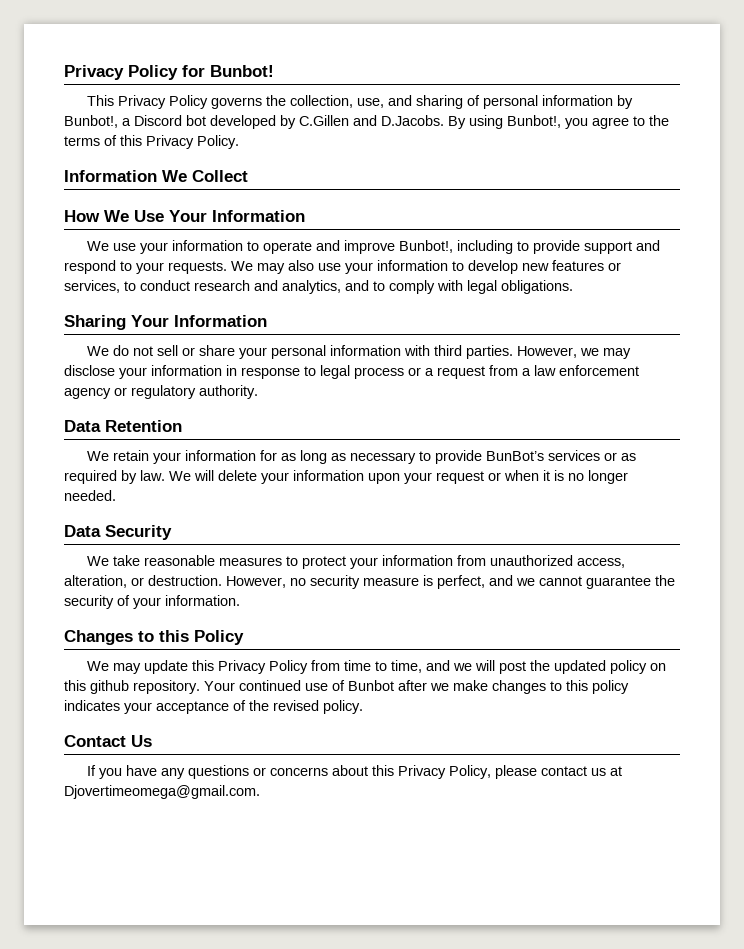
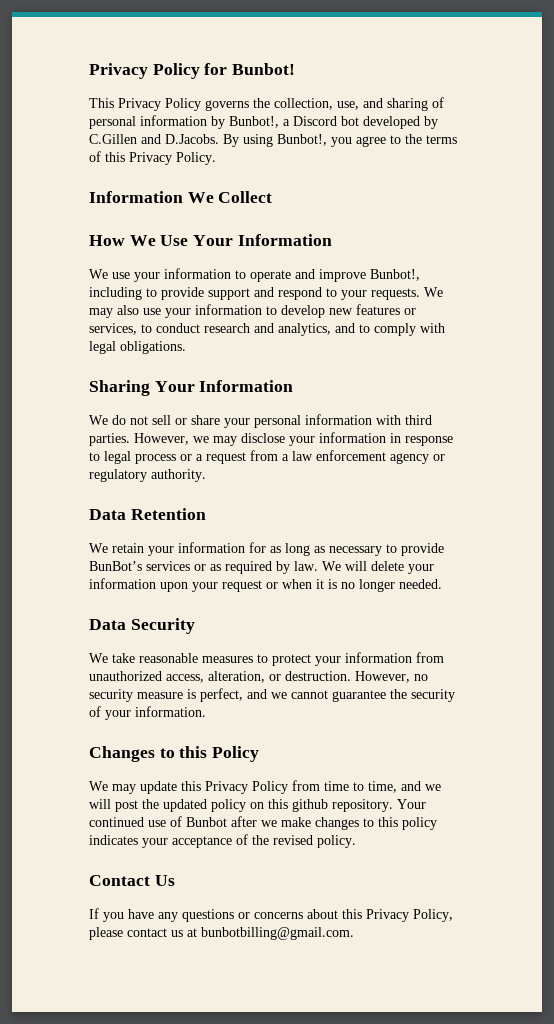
[64,785,260,799] Djovertimeomega@gmail.com. -> [201,927,354,940] bunbotbilling@gmail.com.

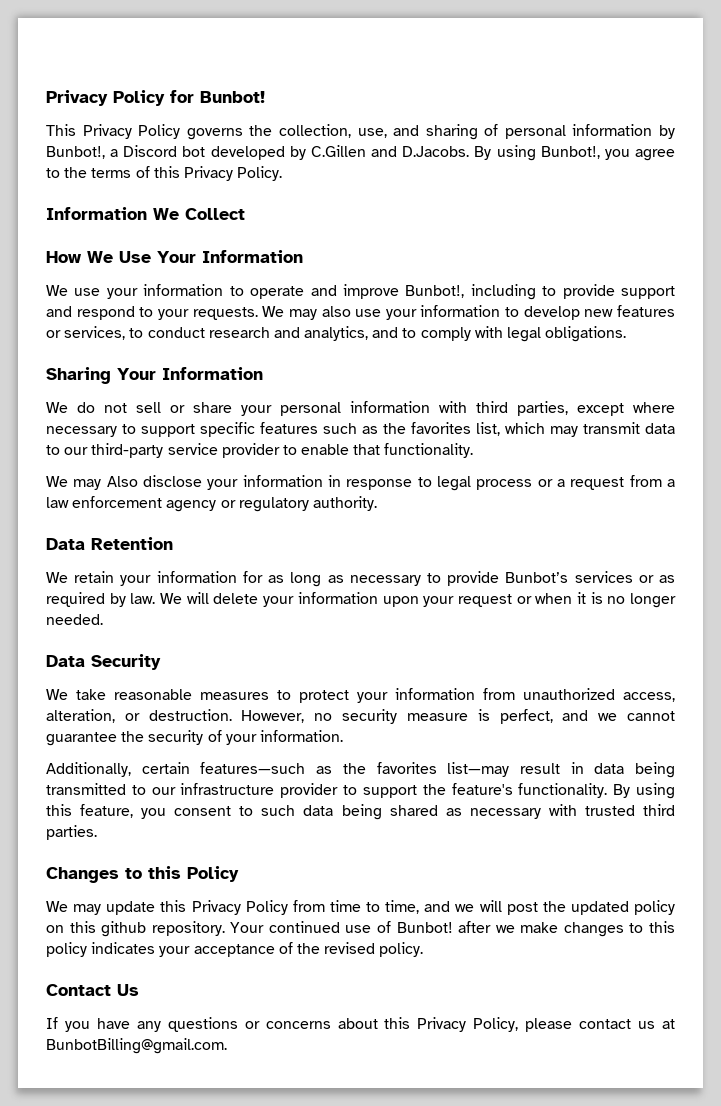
[89,433,237,446] parties. However, we may -> [517,401,675,416] [46,422,675,437] [46,443,474,458] [46,476,138,490] parties, except where necessary to support specific features such as the favorites list, which may transmit data to our third-party service provider to enable that functionality. // We may Also
[89,561,142,571] BunBot’s -> [505,572,569,583] Bunbot’s
(206, 711) none -> [46,762,675,778] [46,783,675,799] [46,804,676,820] [46,825,97,840] // Additionally, certain features—such as the favorites list—may result in data being transmitted to our infrastructure provider to support the feature's functionality. By using this feature, you consent to such data being shared as necessary with trusted third parties.
[186,817,227,827] Bunbot -> [396,922,453,933] Bunbot!
[201,927,354,940] bunbotbilling@gmail.com. -> [46,1038,227,1054] BunbotBilling@gmail.com.

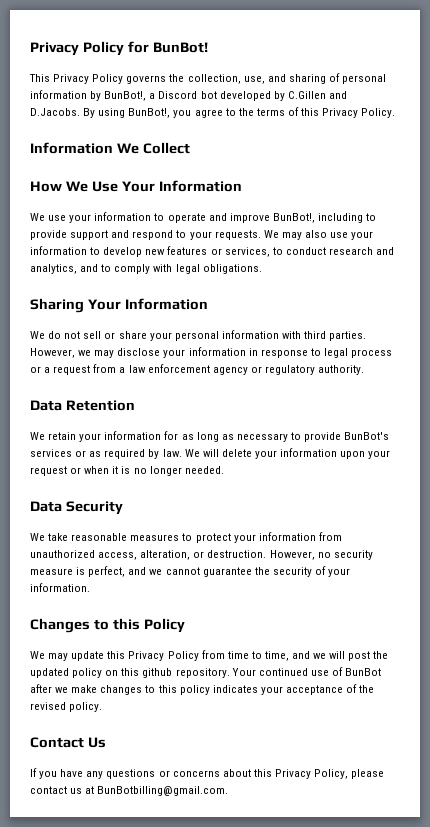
[200,91,265,103] Bunbot! -> [152,42,208,53] BunBot!
[46,146,105,159] Bunbot!, -> [104,91,147,101] BunBot!,
[540,146,600,159] Bunbot!, -> [128,108,171,118] BunBot!,
[405,285,465,298] Bunbot!, -> [272,213,315,223] BunBot!,
[517,401,675,416] [46,422,675,437] [46,443,474,458] [46,476,138,490] parties, except where necessary to support specific features such as the favorites list, which may transmit data to our third-party service provider to enable that functionality. // We may Also -> [329,331,367,341] [30,348,115,358] parties. However, we may
[505,572,569,583] Bunbot’s -> [344,432,390,440] BunBot's
[46,762,675,778] [46,783,675,799] [46,804,676,820] [46,825,97,840] // Additionally, certain features—such as the favorites list—may result in data being transmitted to our infrastructure provider to support the feature's functionality. By using this feature, you consent to such data being shared as necessary with trusted third parties. -> (90, 587) none
[396,922,453,933] Bunbot! -> [345,668,382,676] BunBot
[46,1038,227,1054] BunbotBilling@gmail.com. -> [97,786,229,796] BunBotbilling@gmail.com.

